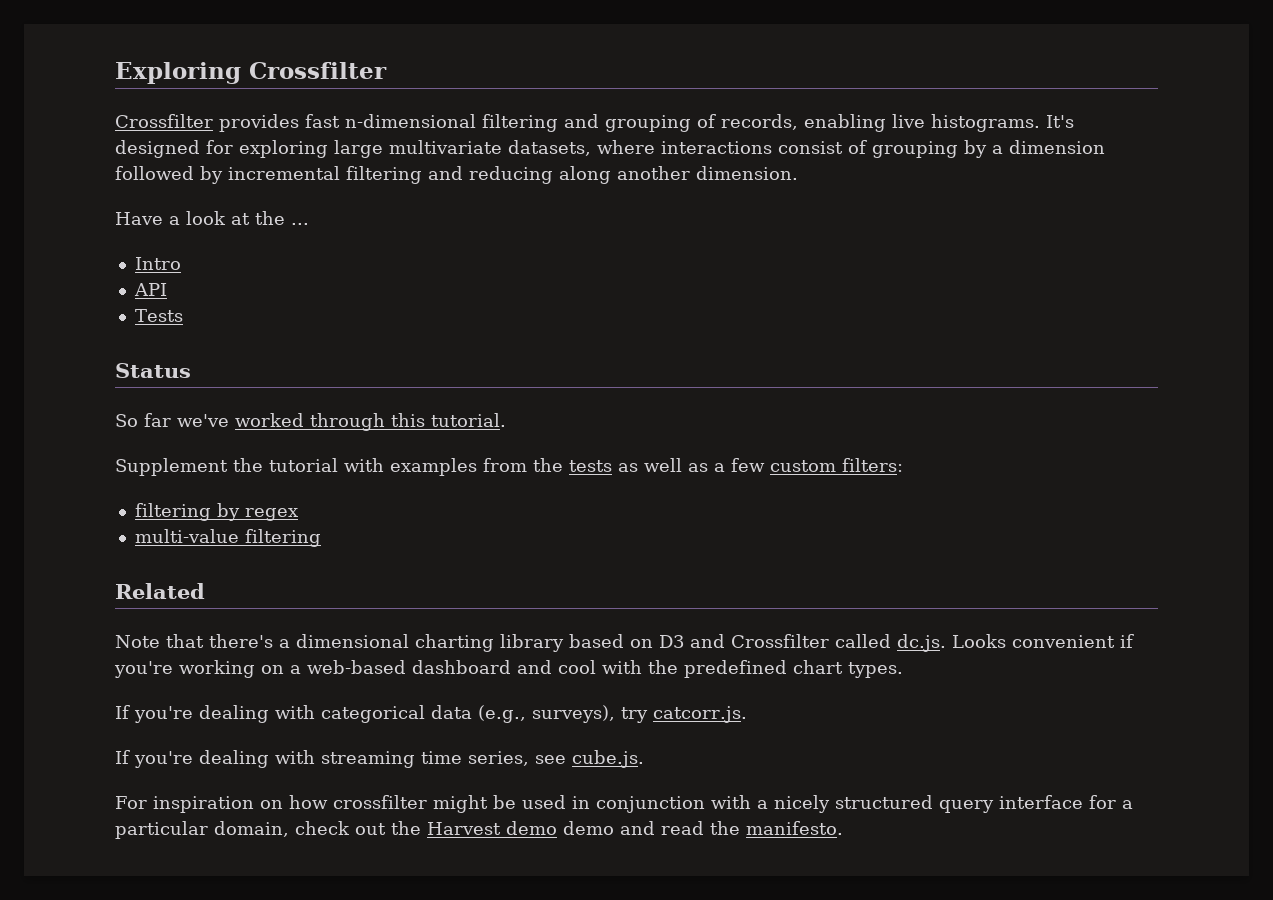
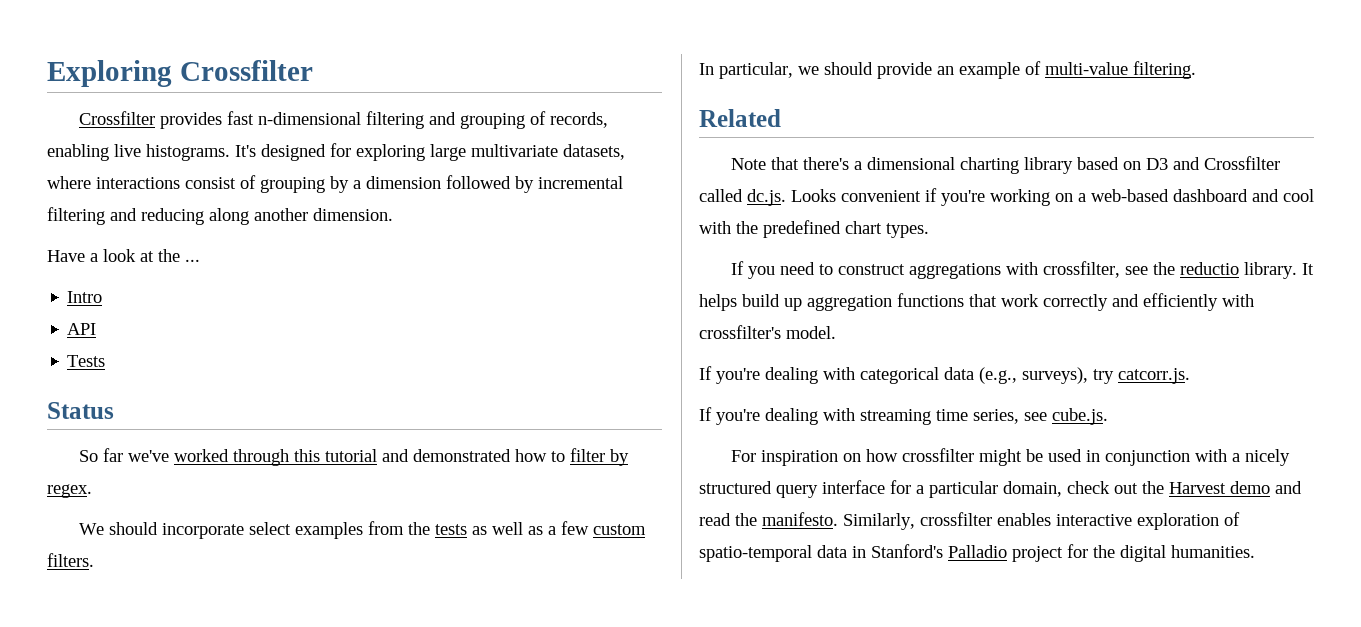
[431,413,506,427] [115,458,384,476] tutorial. // Supplement the tutorial with -> [324,448,629,466] [47,484,92,498] [78,522,291,539] tutorial and demonstrated how to filter by regex. // We should incorporate select
[842,458,903,472] [134,503,298,521] [134,529,321,547] filters: // filtering by regex // multi-value filtering -> [47,553,94,567] [699,61,1196,79] filters. // In particular, we should provide an example of multi-value filtering.
(903, 670) none -> [730,261,1314,279] [699,293,1254,311] [699,325,836,339] // If you need to construct aggregations with crossfilter, see the reductio library. It helps build up aggregation functions that work correctly and efficiently with crossfilter's model.
[563,821,614,835] demo -> (1270, 487) none
(843, 828) none -> [843,512,1240,530] [699,544,1255,562] Similarly, crossfilter enables interactive exploration of spatio-temporal data in Stanford's Palladio project for the digital humanities.

